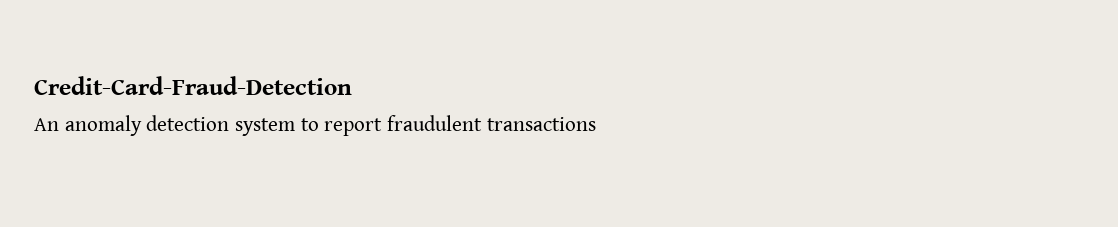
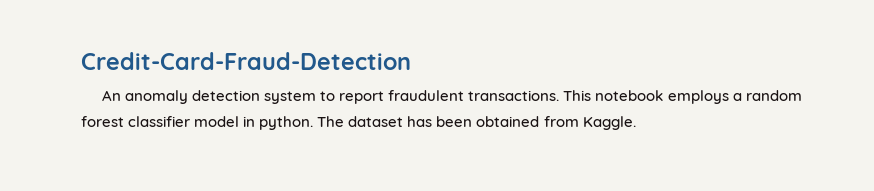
[486,117,596,131] transactions -> [468,90,802,104] [81,116,636,130] transactions. This notebook employs a random forest classifier model in python. The dataset has been obtained from Kaggle.

